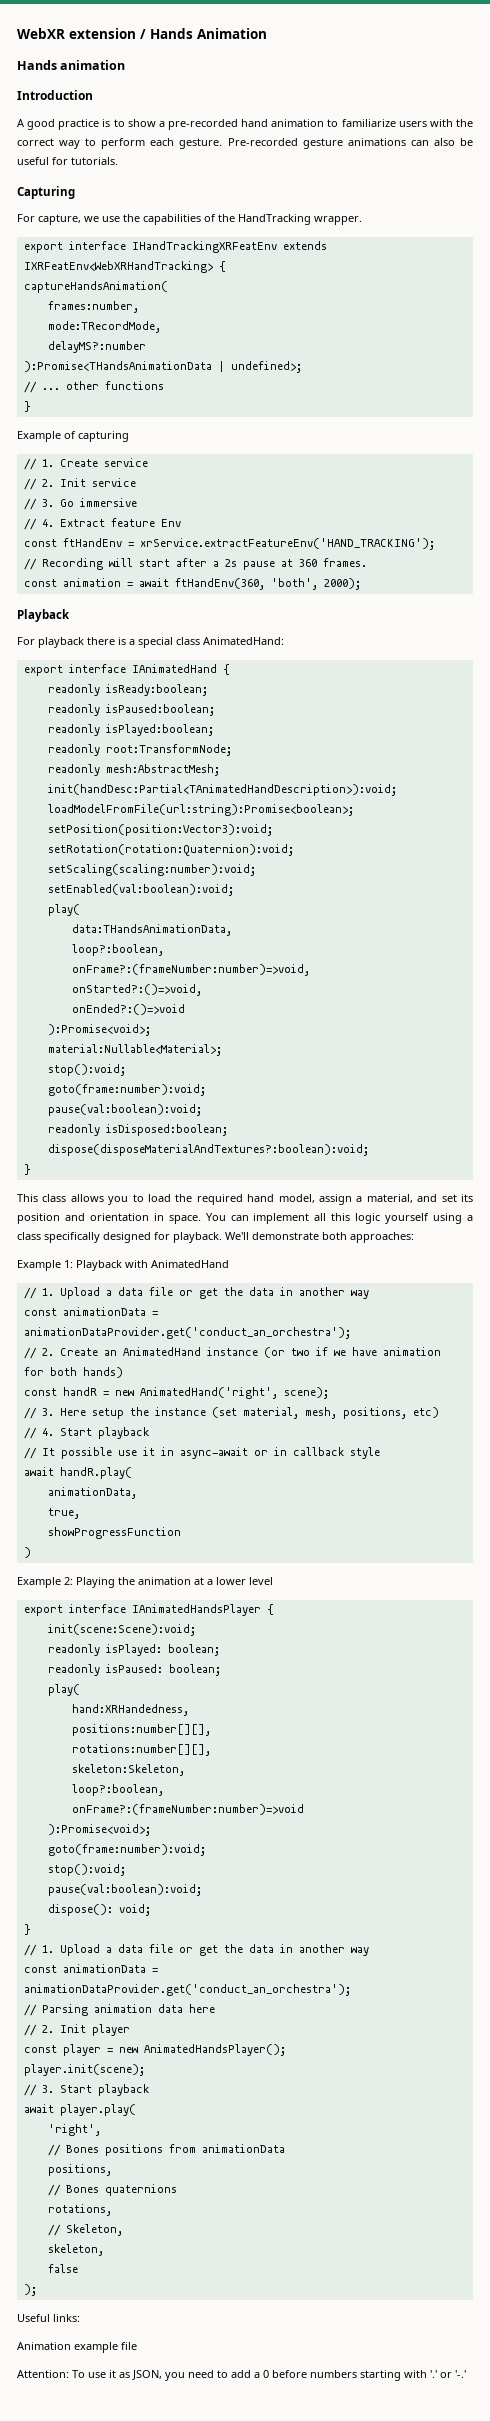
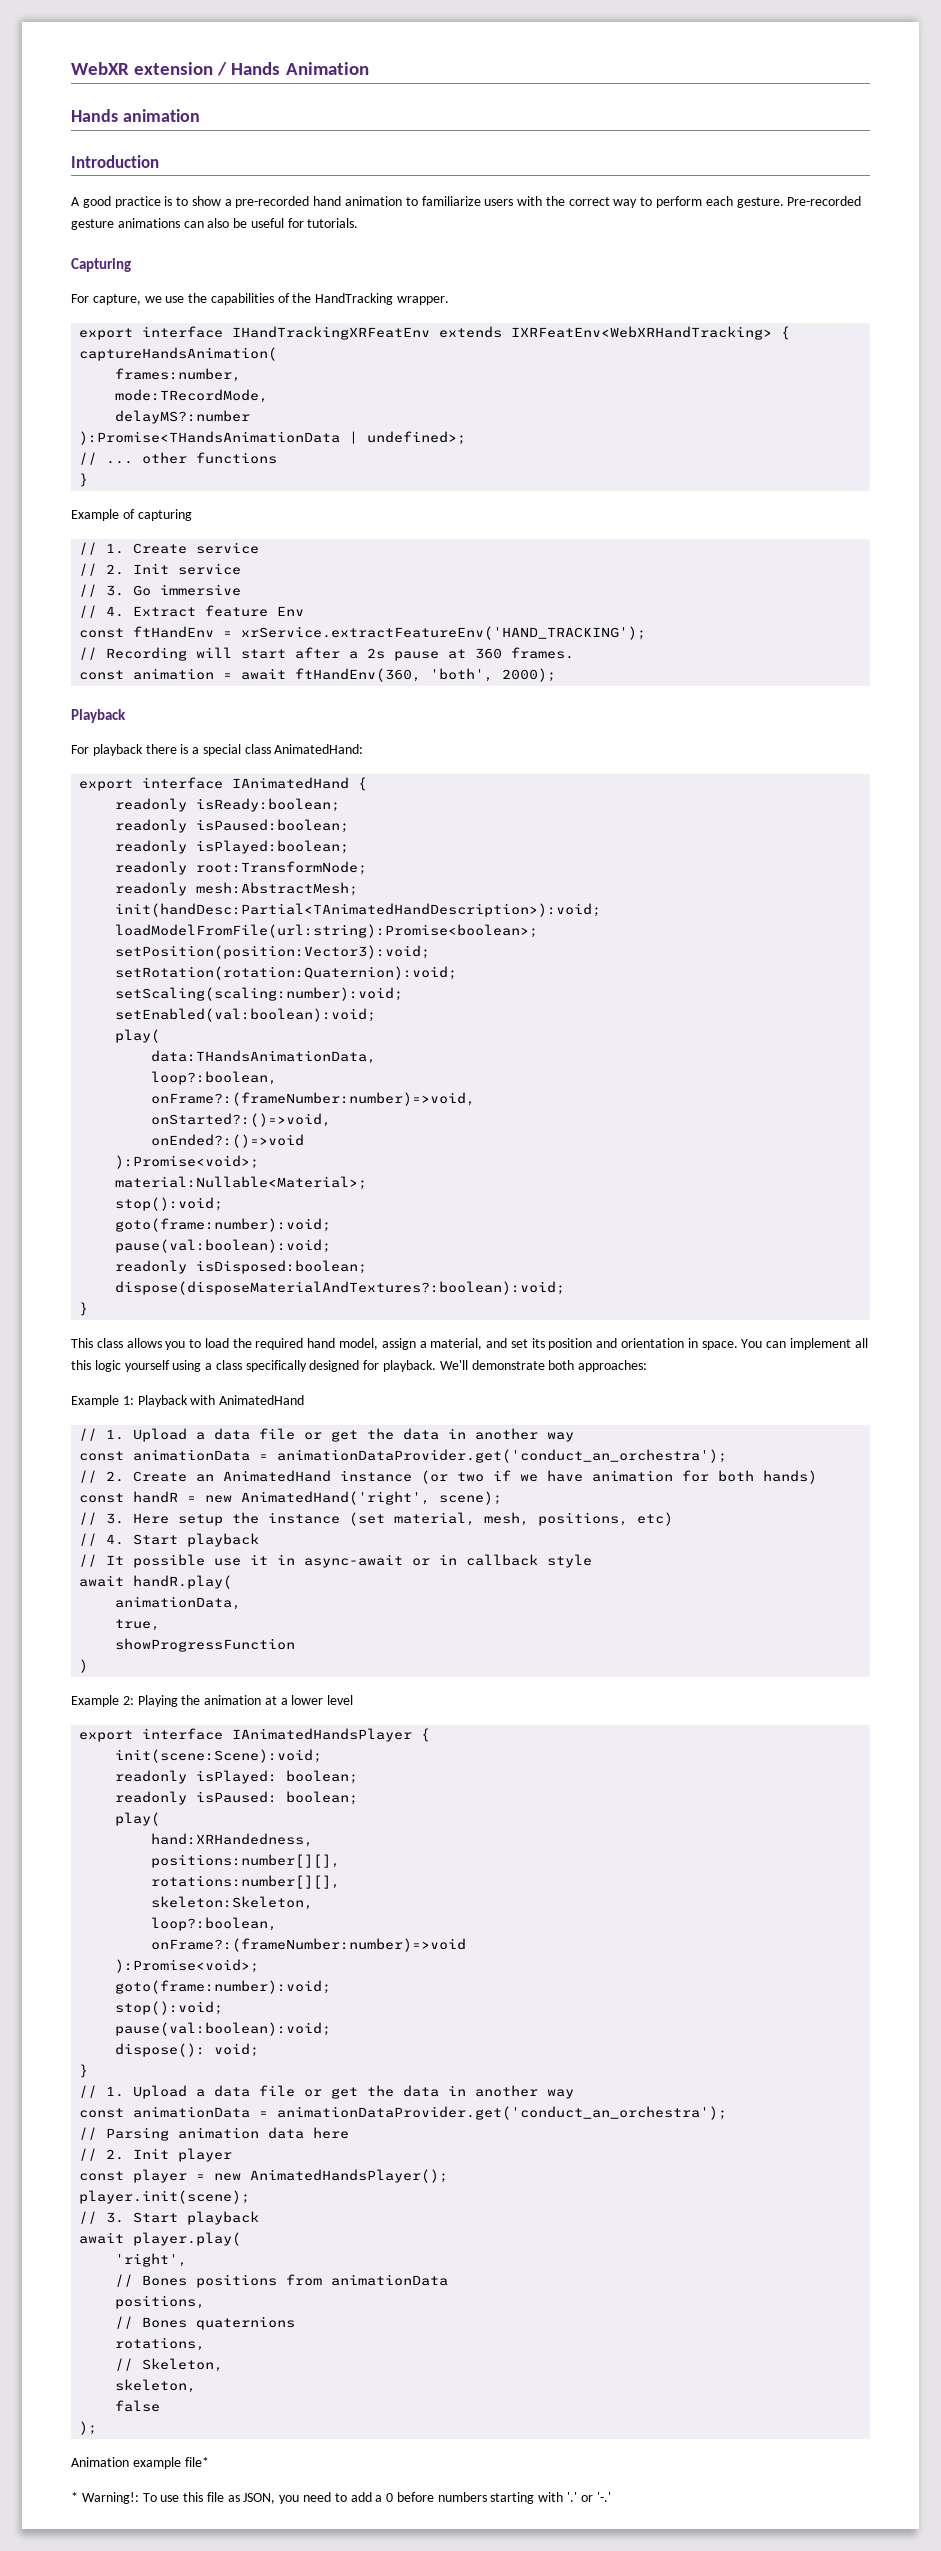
[17,2314,80,2322] // Useful links: -> (98, 2428) none
[121,2342,137,2350] [17,2370,116,2378] file // Attention: To use it -> [184,2457,209,2467] [71,2492,224,2504] file* // * Warning!: To use this file

